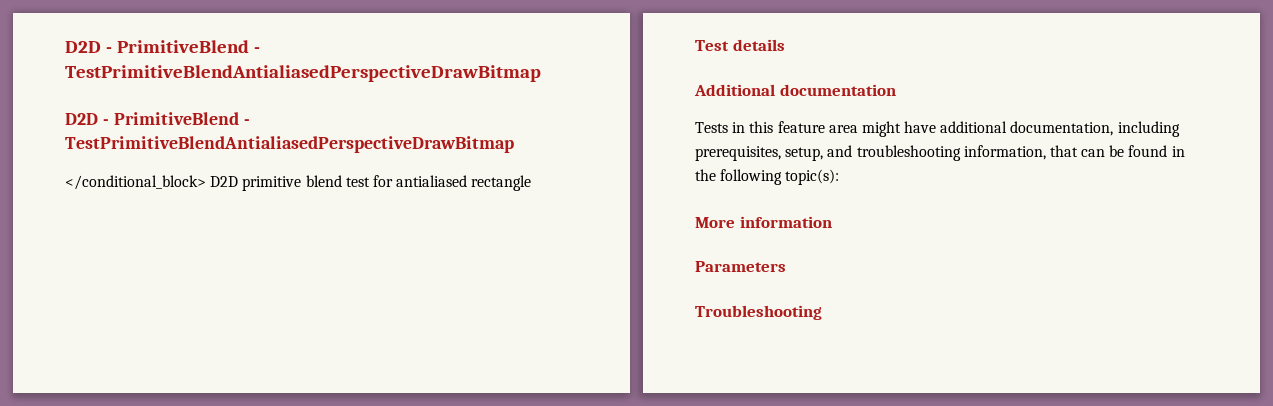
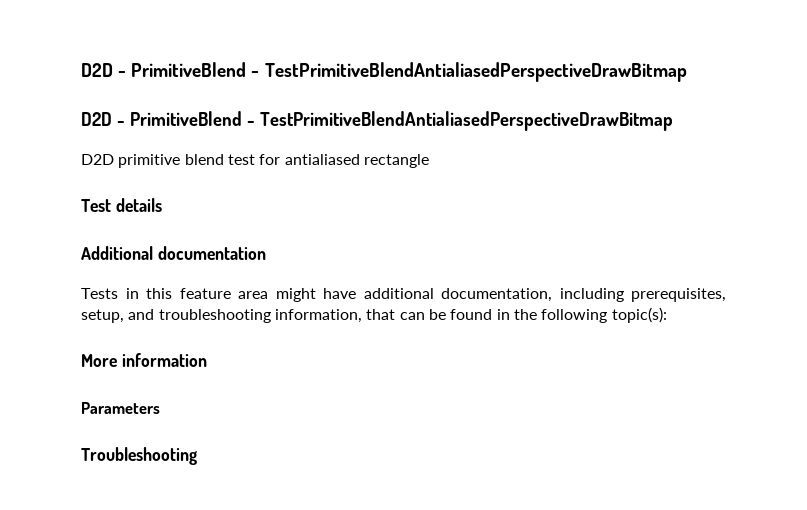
[65,175,206,190] </conditional_block> -> (673, 121) none

